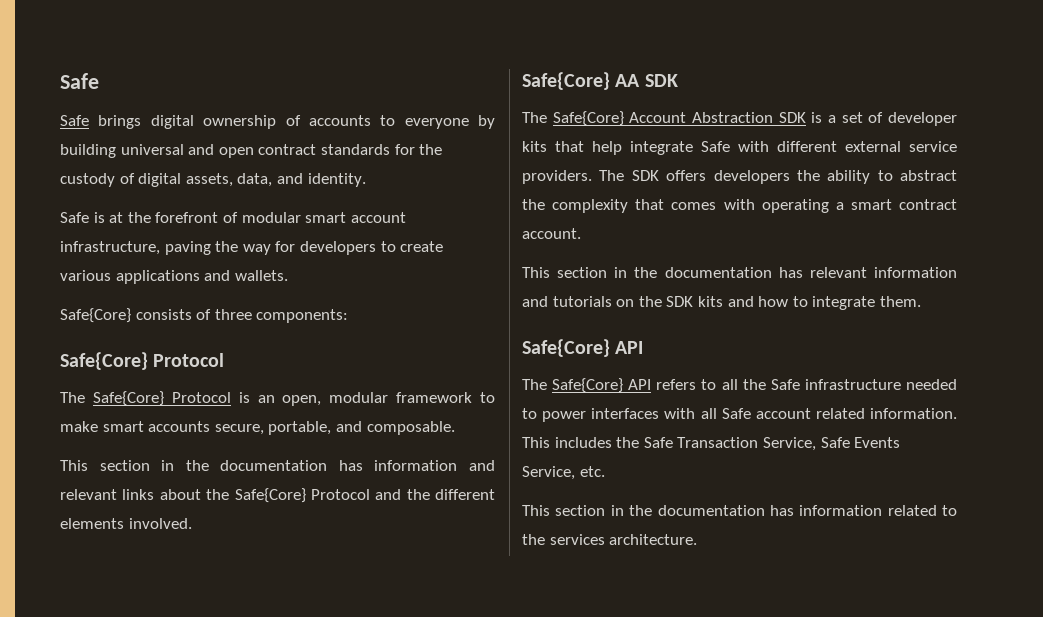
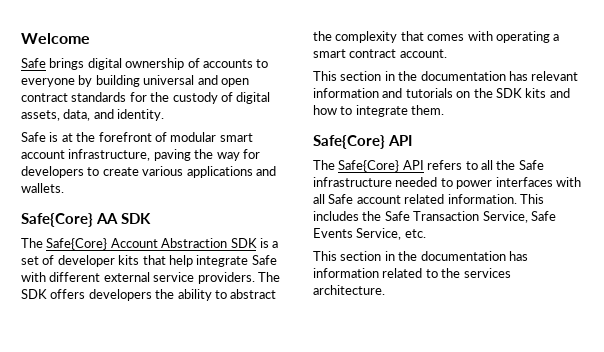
[60,73,99,89] Safe -> [21,33,90,44] Welcome
[60,308,349,323] [60,352,225,370] [60,391,495,406] [60,421,455,435] [60,460,495,471] [60,488,495,503] [60,518,192,529] // Safe{Core} consists of three components: // Safe{Core} Protocol // The Safe{Core} Protocol is an open, modular framework to make smart accounts secure, portable, and composable. // This section in the documentation has information and relevant links about the Safe{Core} Protocol and the different elements involved. -> (64, 188) none

